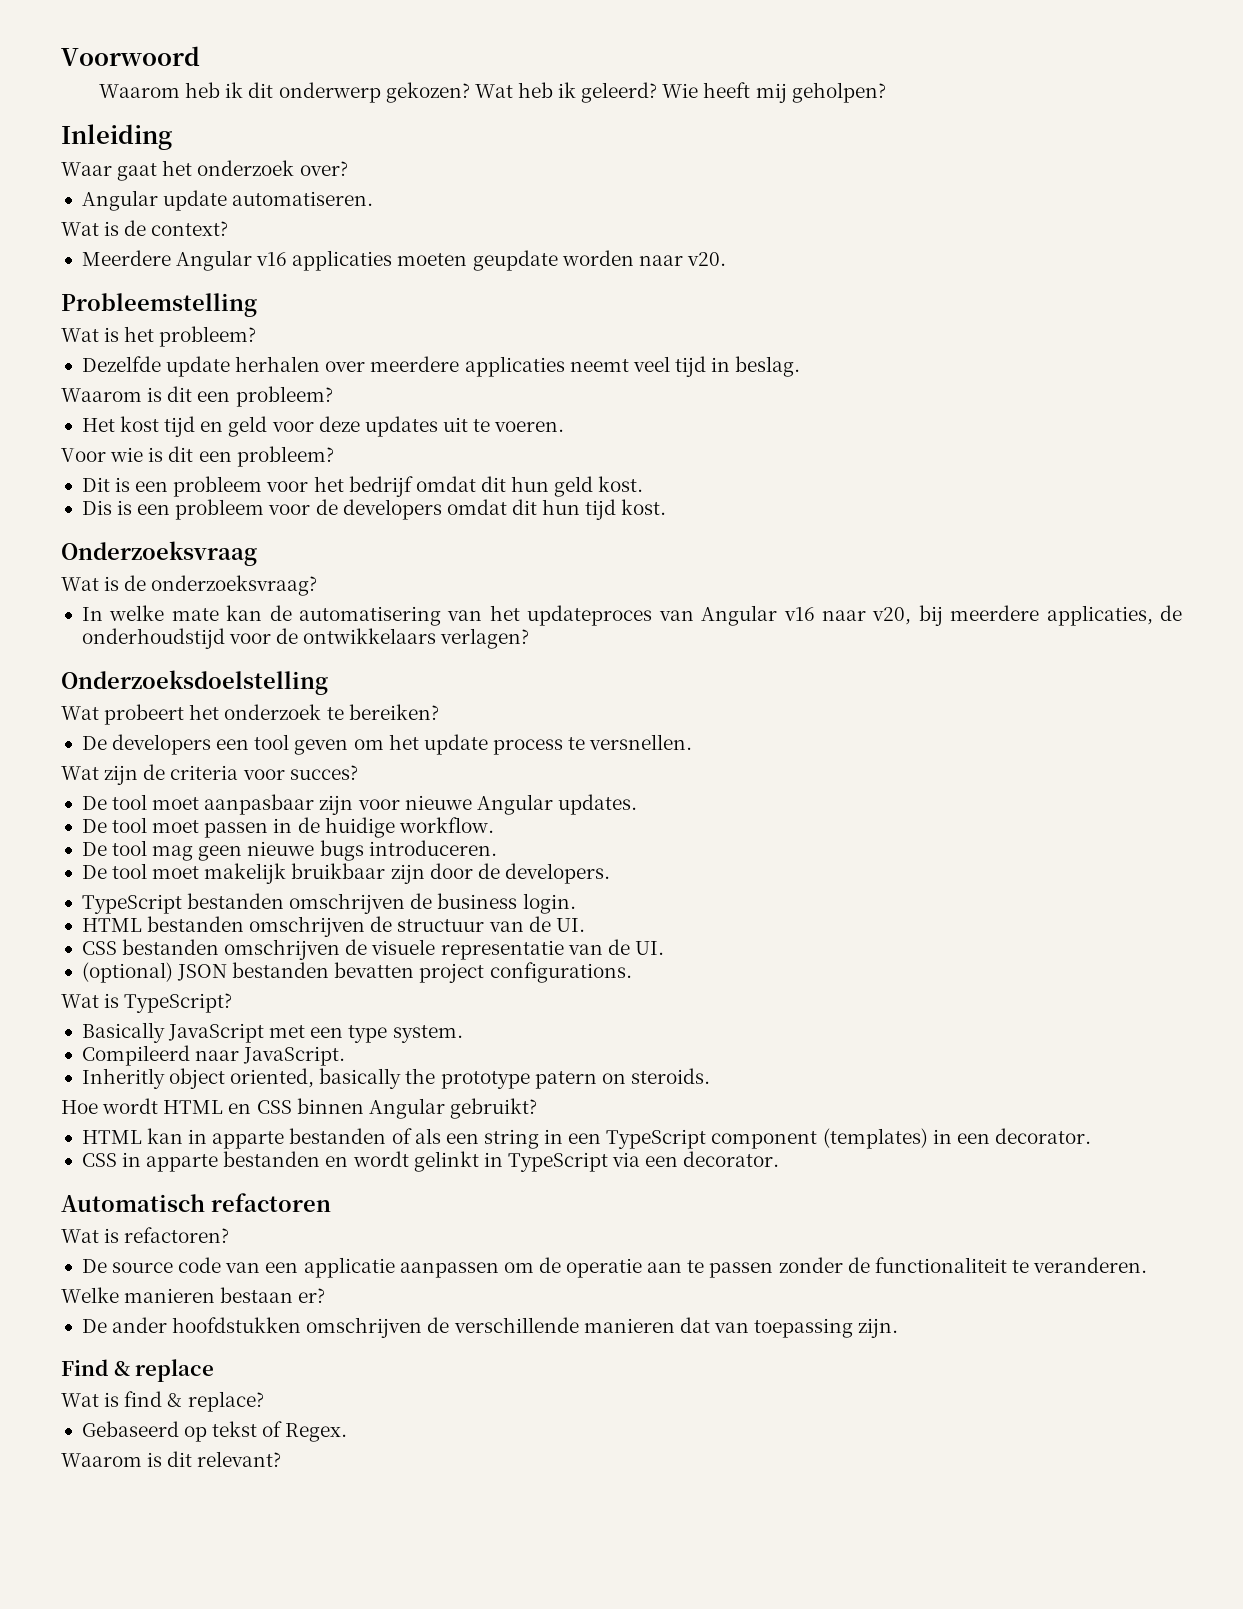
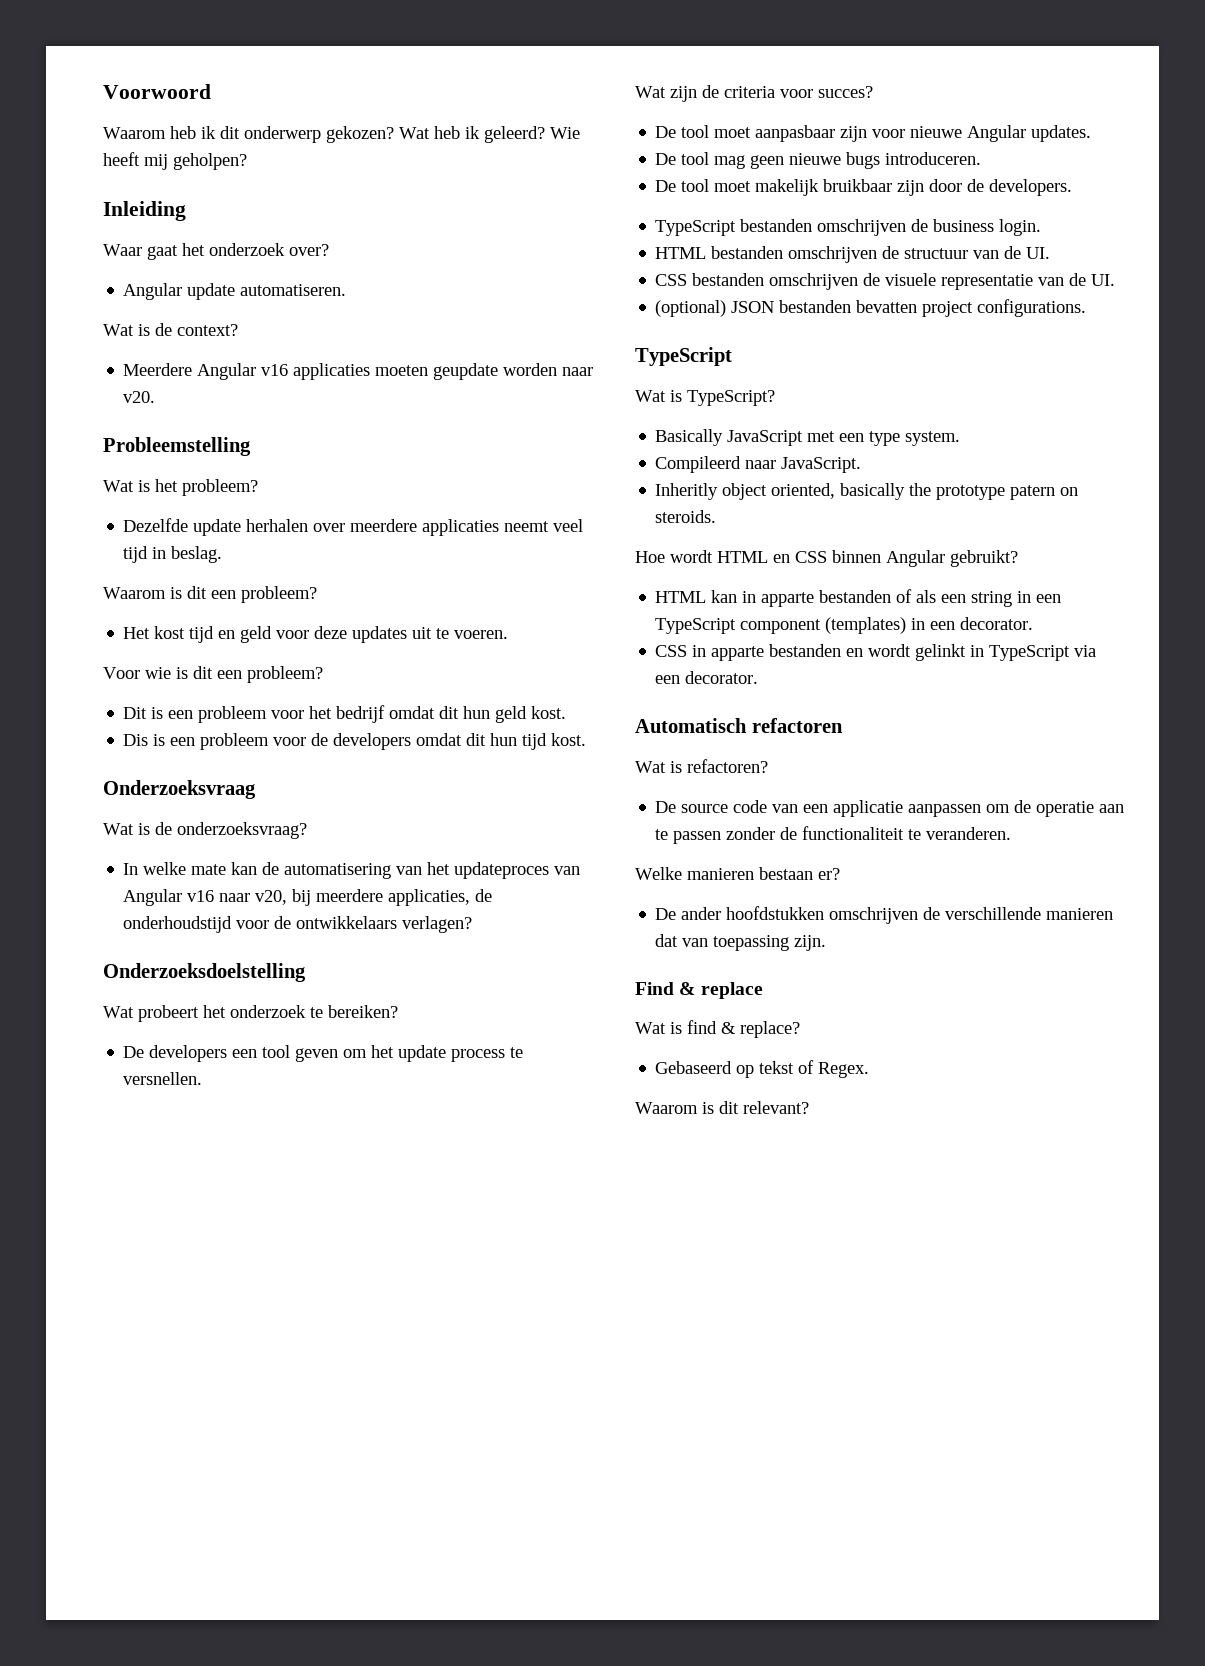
[81,817,494,838] // De tool moet passen in de huidige workflow. -> (1092, 133) none
(632, 972) none -> [635,347,732,366] // TypeScript

